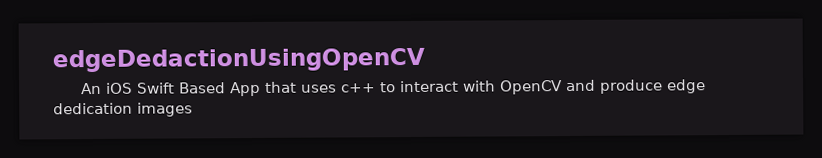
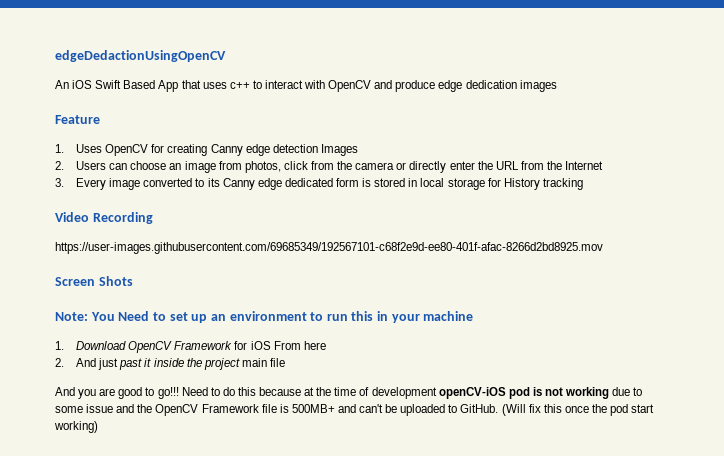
(193, 109) none -> [55,115,100,124] [55,144,358,156] [55,161,604,173] [55,178,583,190] [55,212,153,224] [55,242,603,254] [55,276,133,286] [55,311,474,323] [55,341,326,353] [55,358,285,370] [55,387,643,399] [55,404,655,416] [54,421,98,433] // Feature // 1. Uses OpenCV for creating Canny edge detection Images // 2. Users can choose an image from photos, click from the camera or directly enter the URL from the Internet // 3. Every image converted to its Canny edge dedicated form is stored in local storage for History tracking // Video Recording // https://user-images.githubusercontent.com/69685349/192567101-c68f2e9d-ee80-401f-afac-8266d2bd8925.mov // Screen Shots // Note: You Need to set up an environment to run this in your machine // 1. Download OpenCV Framework for iOS From here // 2. And just past it inside the project main file // And you are good to go!!! Need to do this because at the time of development openCV-iOS pod is not working due to some issue and the OpenCV Framework file is 500MB+ and can't be uploaded to GitHub. (Will fix this once the pod start working)

